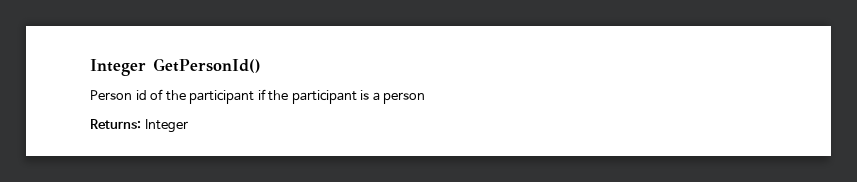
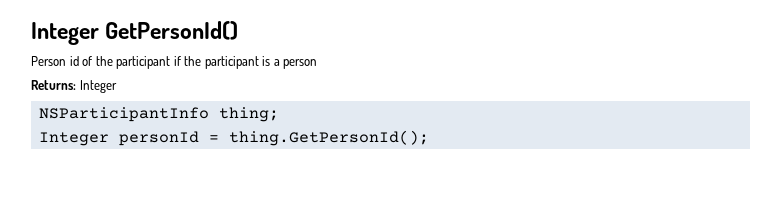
(188, 126) none -> [38,107,279,122] [38,130,429,146] // NSParticipantInfo thing; // Integer personId = thing.GetPersonId();

